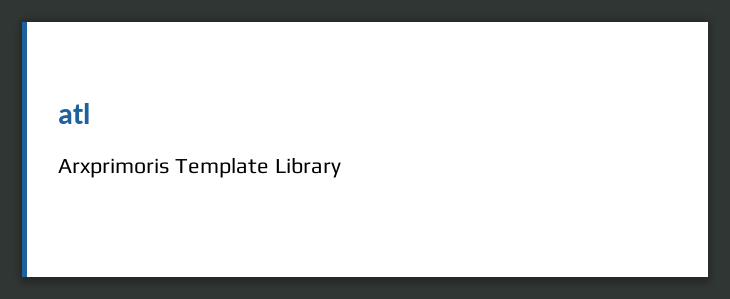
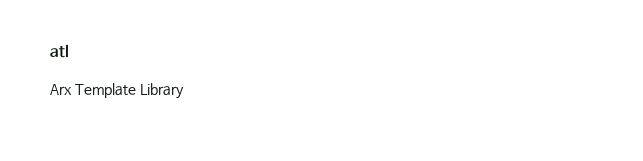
[58,158,169,178] Arxprimoris -> [50,84,72,95] Arx

